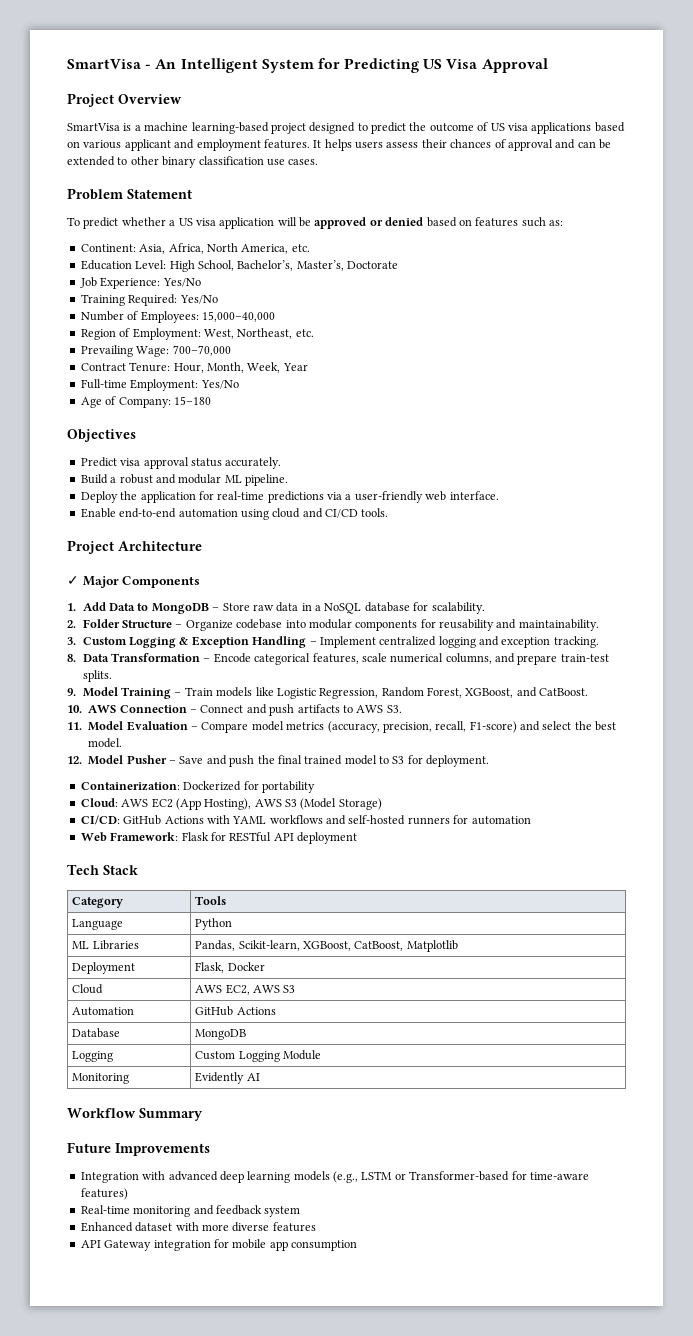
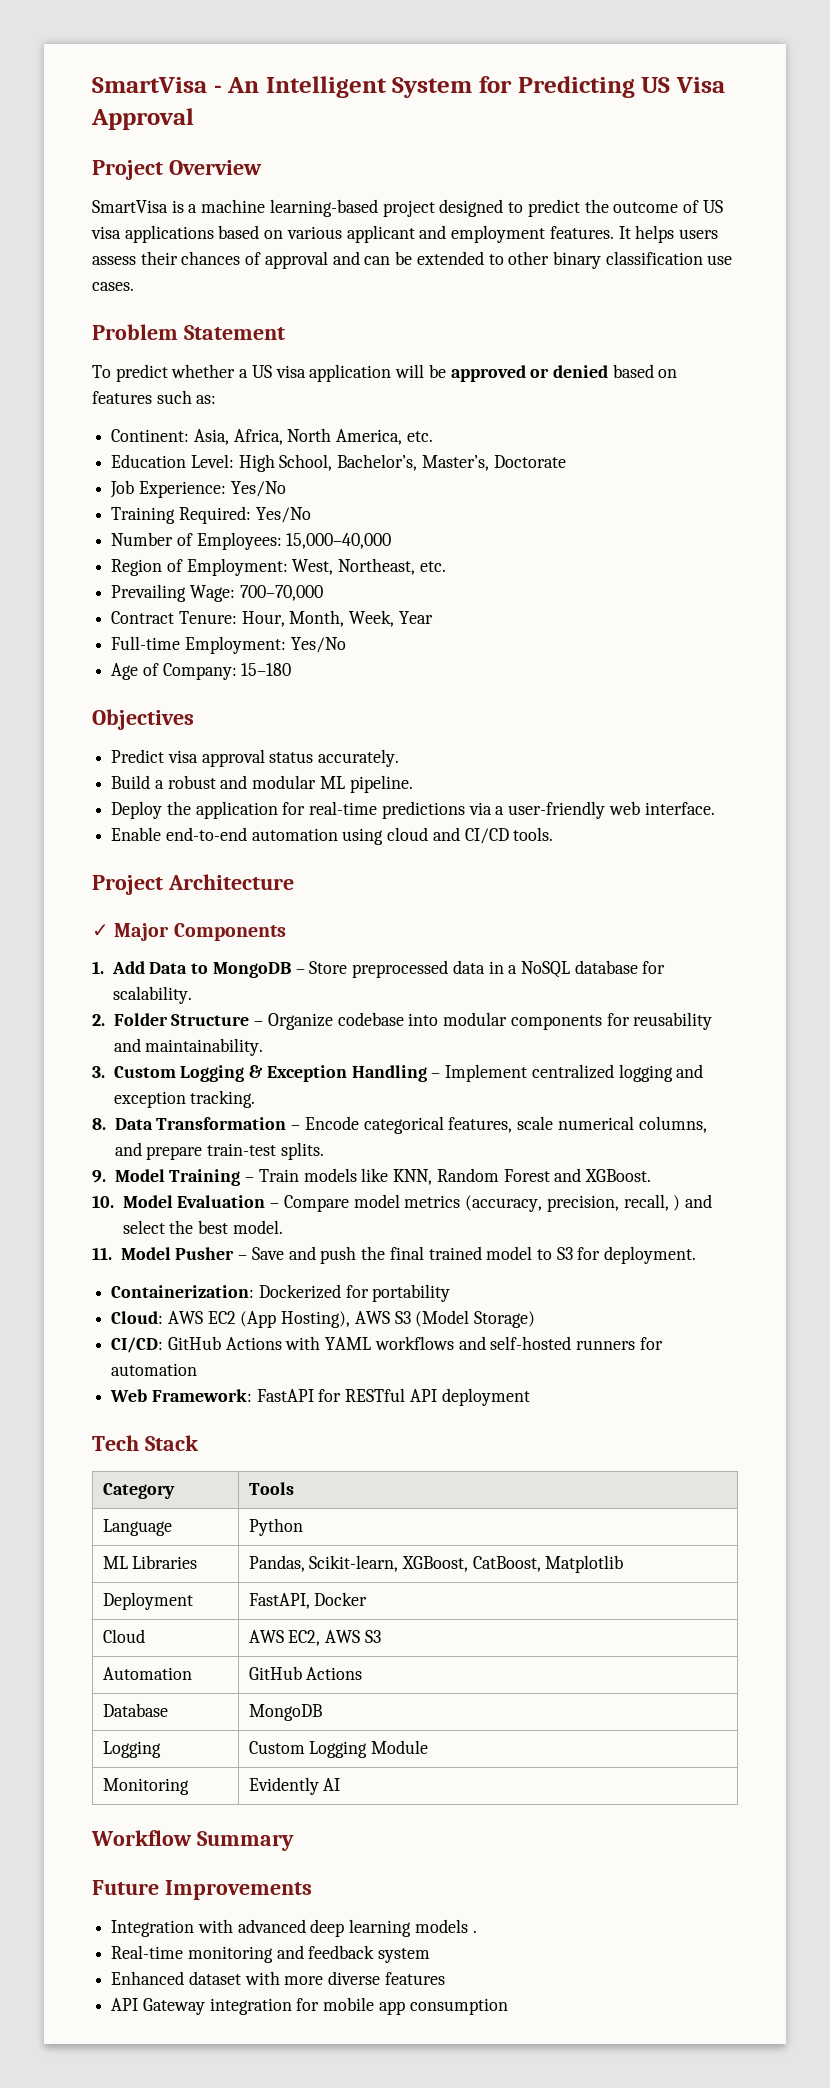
[252,604,274,611] raw -> [352,960,449,978] preprocessed
[276,687,589,699] [67,704,402,716] [67,722,82,730] Logistic Regression, Random Forest, XGBoost, and CatBoost. // 10. AWS Connection – Connect and push artifacts to AWS S3. // 11. -> [393,1168,652,1185] [92,1195,114,1208] KNN, Random Forest and XGBoost. // 10.
[469,721,517,733] F1-score) -> [673,1195,681,1211] )
[67,756,82,764] 12. -> [92,1247,112,1260] 11.
[181,832,209,841] Flask -> [256,1389,314,1402] FastAPI
[195,962,225,973] Flask, -> [248,1593,310,1609] FastAPI,
[333,1171,589,1183] [80,1188,128,1200] (e.g., LSTM or Transformer-based for time-aware features) -> [472,1930,477,1933] .

